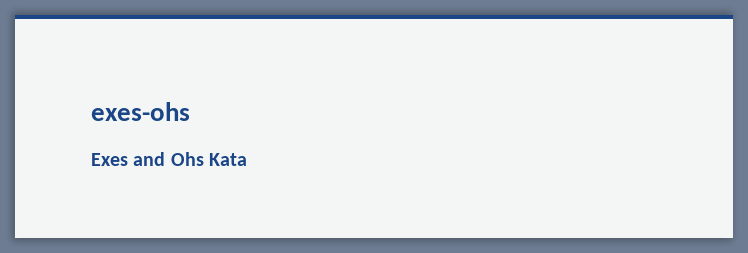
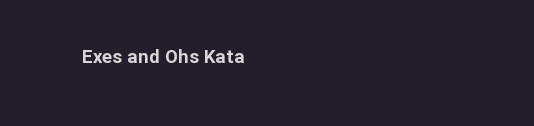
[91,102,190,121] exes-ohs // -> (82, 56) none

